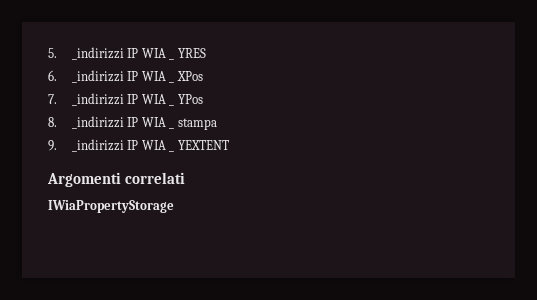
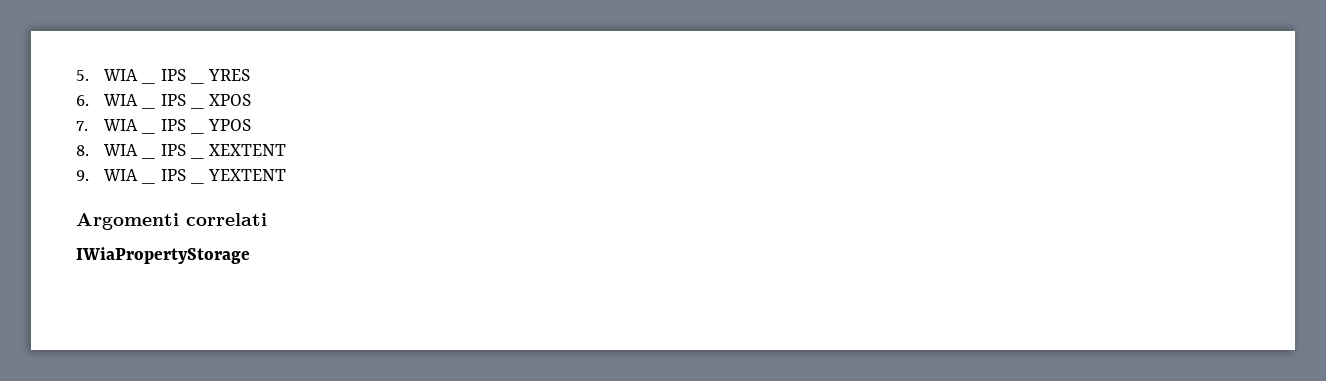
[71,47,166,60] [169,58,175,60] [177,48,206,58] [48,70,166,83] [169,81,175,83] [176,71,203,81] [48,93,166,106] [169,104,175,106] [177,94,203,104] [48,116,166,129] [169,118,217,130] [48,139,166,152] _indirizzi IP WIA _ YRES // 6. _indirizzi IP WIA _ XPos // 7. _indirizzi IP WIA _ YPos // 8. _indirizzi IP WIA _ stampa // 9. _indirizzi IP WIA -> [103,69,139,81] [142,81,156,84] [160,69,186,81] [190,81,204,84] [208,69,251,81] [76,94,139,106] [142,106,156,109] [160,94,186,106] [190,106,204,109] [209,94,252,106] [76,119,139,131] [142,131,156,134] [160,119,186,131] [190,131,204,134] [208,119,252,131] [76,144,139,156] [142,156,156,159] [160,144,186,156] [190,156,204,159] [209,144,287,156] [76,169,139,181] [142,181,156,184] [160,169,186,181] WIA _ IPS _ YRES // 6. WIA _ IPS _ XPOS // 7. WIA _ IPS _ YPOS // 8. WIA _ IPS _ XEXTENT // 9. WIA _ IPS

